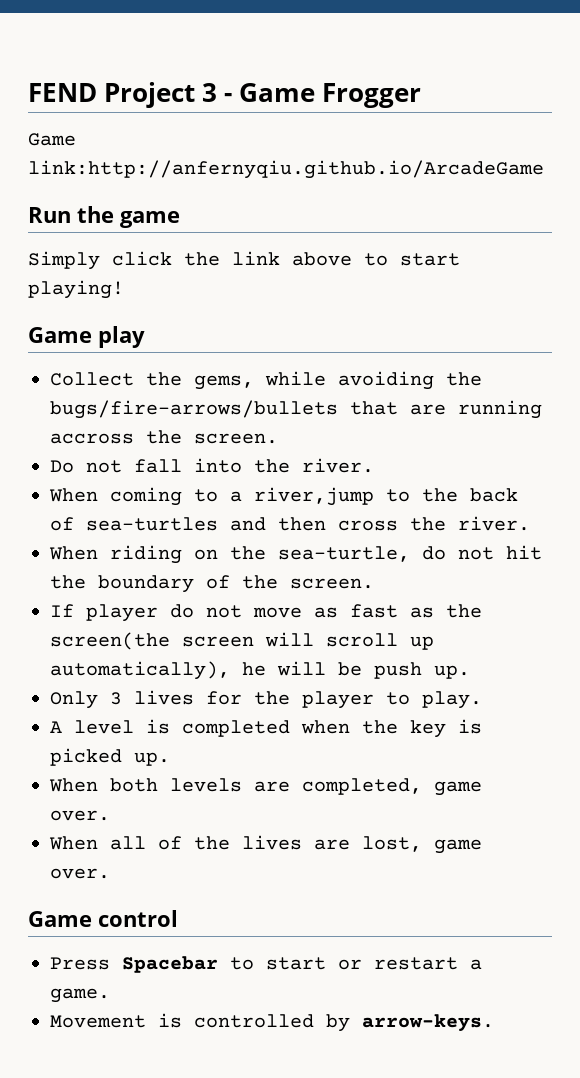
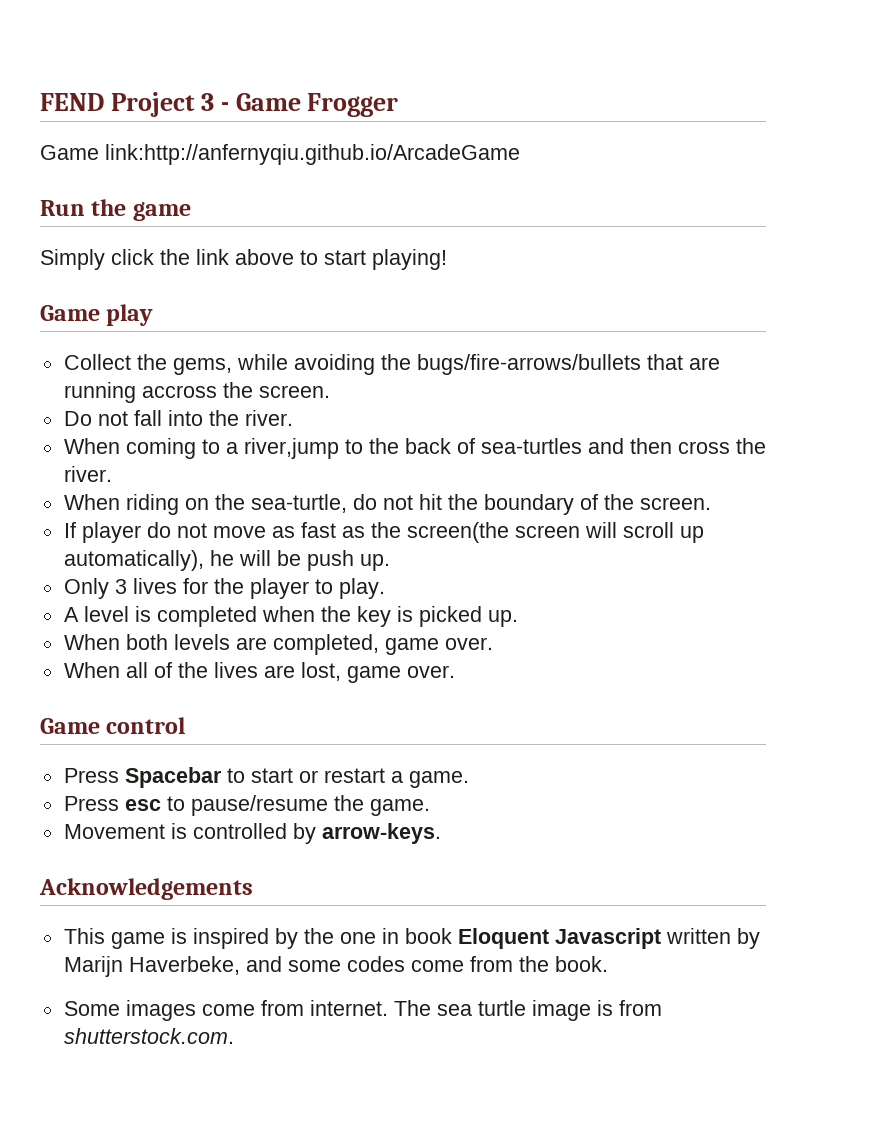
(110, 995) none -> [63,795,430,816] // Press esc to pause/resume the game.
(494, 1023) none -> [39,878,253,900] [63,928,760,949] [63,956,608,977] [63,1000,662,1021] [63,1028,234,1044] // Acknowledgements // This game is inspired by the one in book Eloquent Javascript written by Marijn Haverbeke, and some codes come from the book. // Some images come from internet. The sea turtle image is from shutterstock.com.

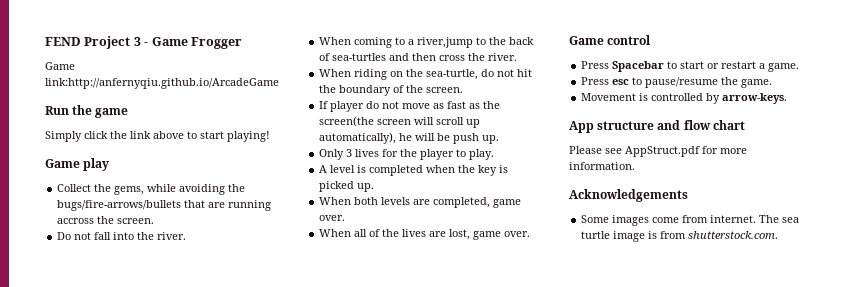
[39,878,253,900] [63,928,760,949] [63,956,608,977] Acknowledgements // This game is inspired by the one in book Eloquent Javascript written by Marijn Haverbeke, and some codes come from the book. -> [569,120,745,133] [569,146,747,157] [569,162,635,170] [569,189,688,202] App structure and flow chart // Please see AppStruct.pdf for more information. // Acknowledgements

